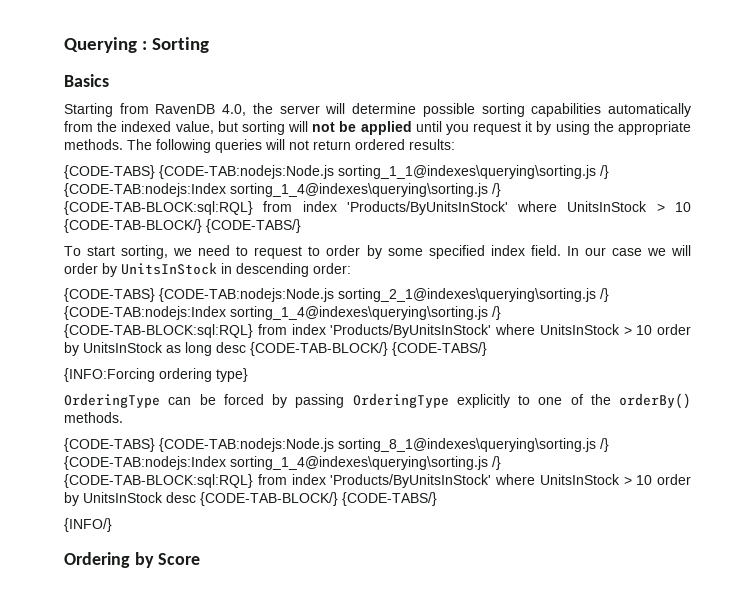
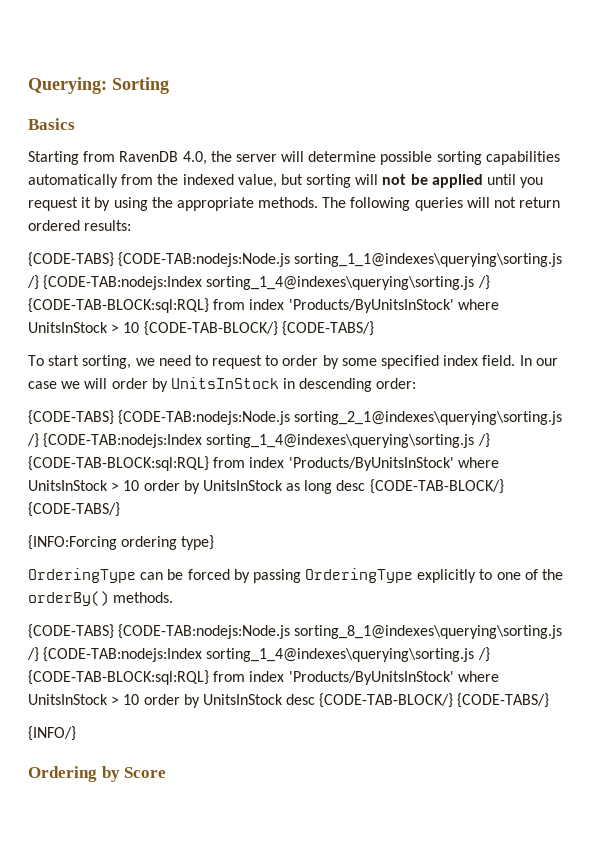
[64,37,147,53] Querying : -> [28,77,107,94] Querying:

